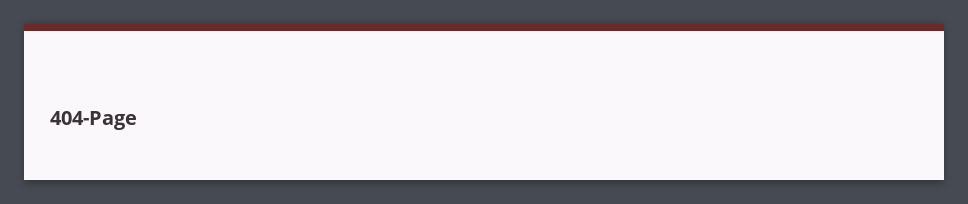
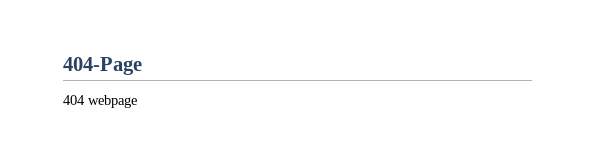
(137, 120) none -> [63,95,137,108] // 404 webpage

